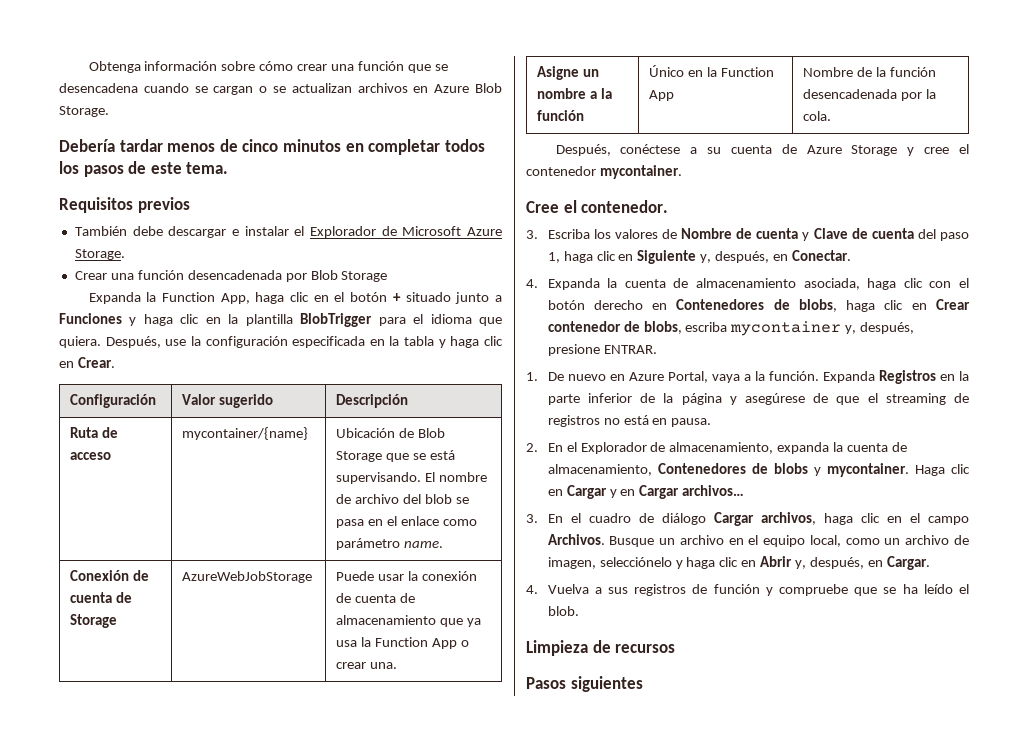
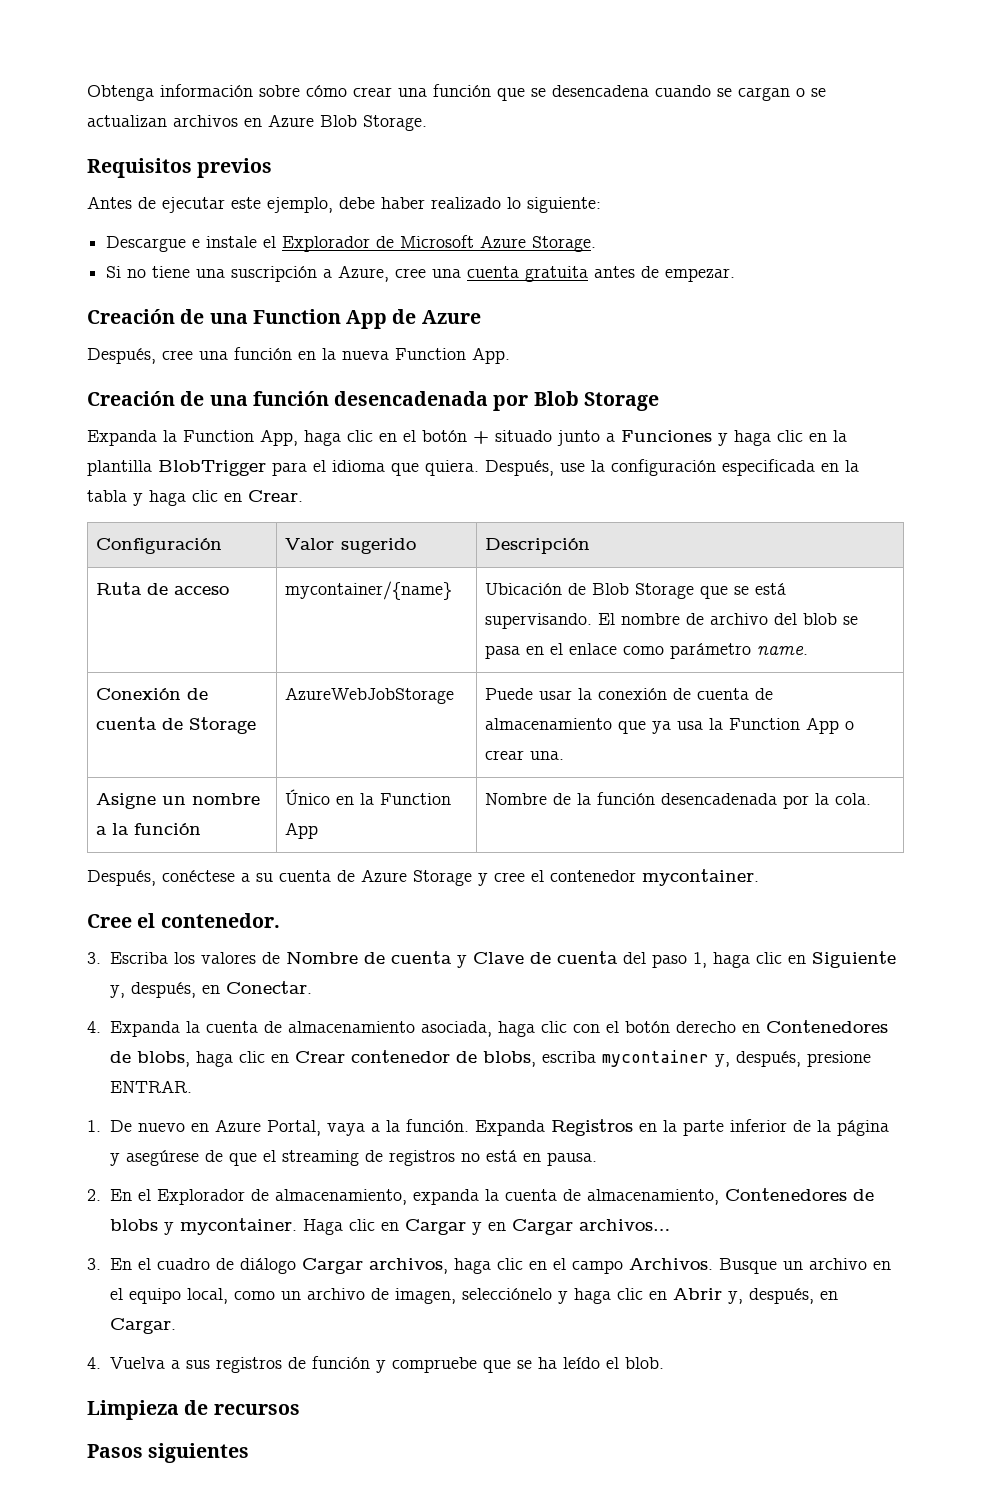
[59,139,485,155] [59,161,229,177] [59,197,190,213] [74,226,289,238] Debería tardar menos de cinco minutos en completar todos los pasos de este tema. // Requisitos previos // También debe descargar e instalar -> [87,158,273,178] [87,196,601,213] [106,236,258,252] Requisitos previos // Antes de ejecutar este ejemplo, debe haber realizado lo siguiente: // Descargue e instale
[74,271,107,280] Crear -> [106,265,736,282] [87,309,481,329] [87,347,510,364] [87,391,205,406] Si no tiene una suscripción a Azure, cree una cuenta gratuita antes de empezar. // Creación de una Function App de Azure // Después, cree una función en la nueva Function App. // Creación de

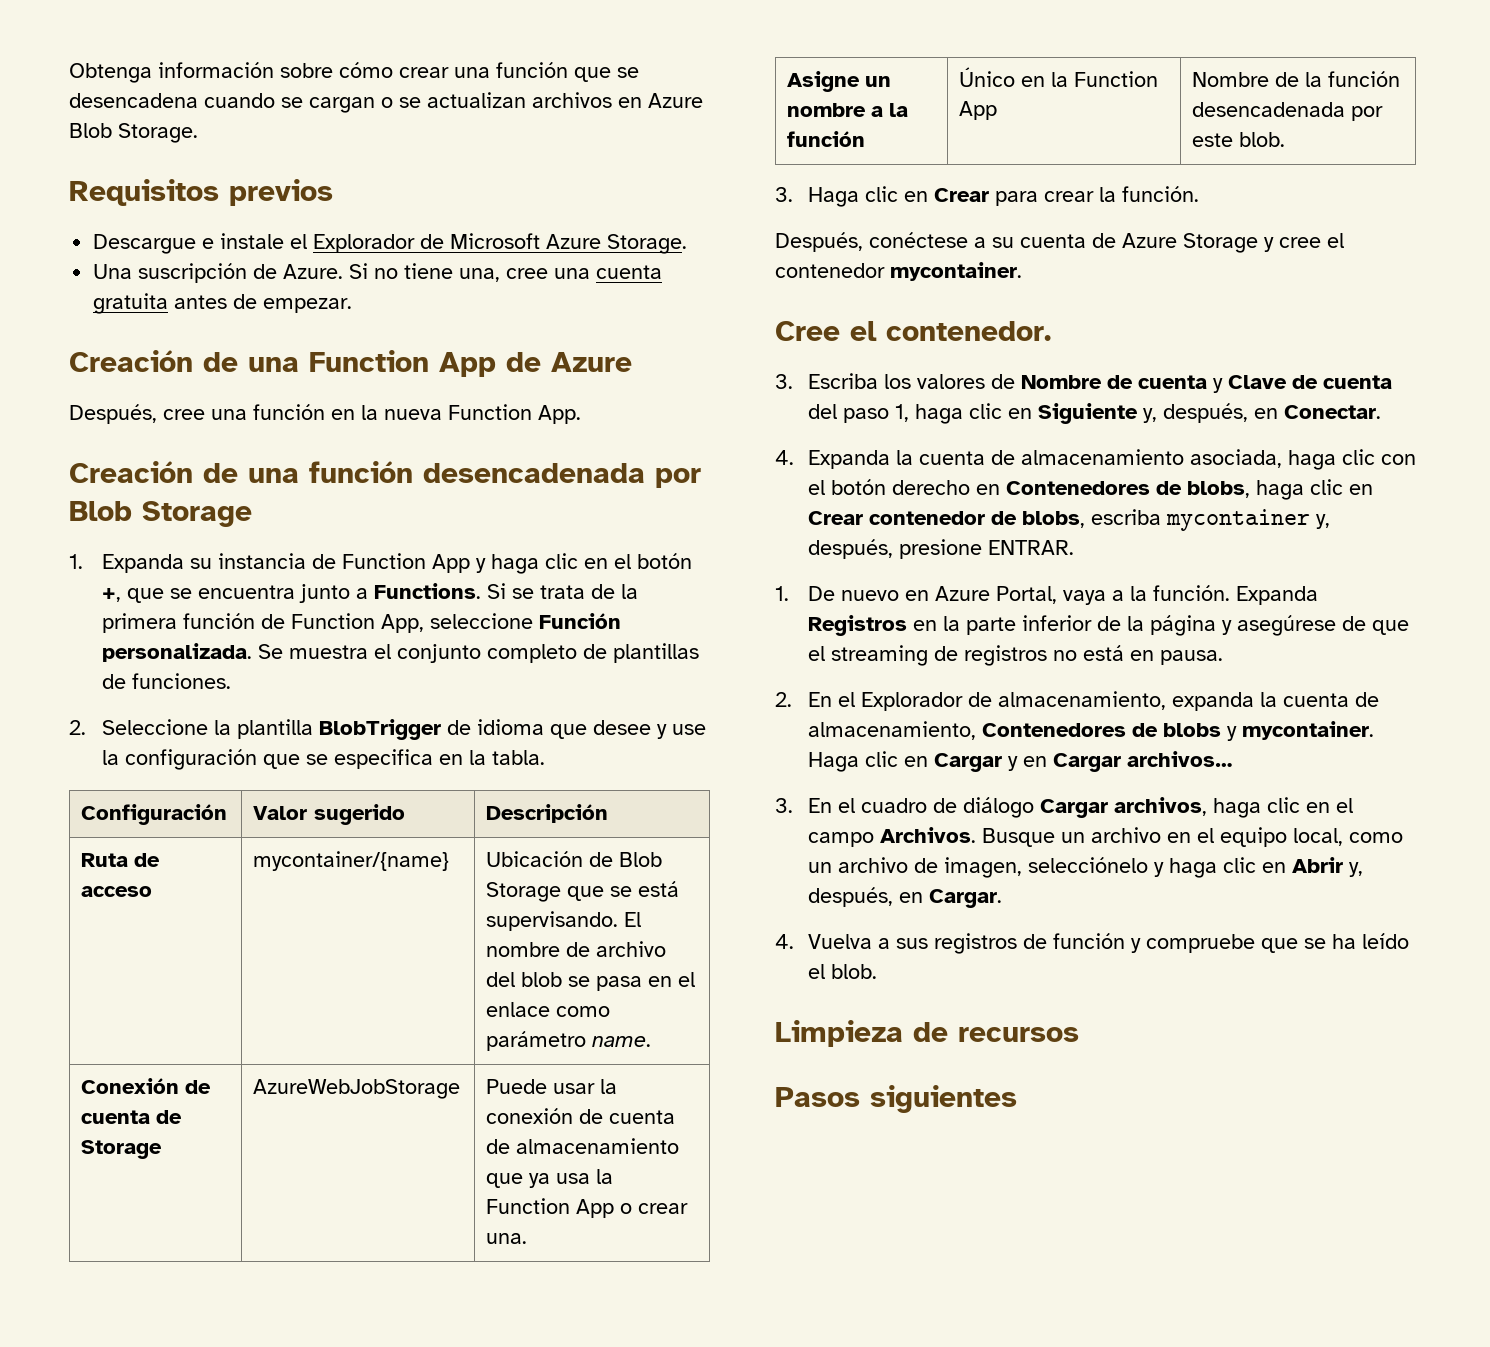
[87,196,601,213] // Antes de ejecutar este ejemplo, debe haber realizado lo siguiente: -> (333, 192) none
[106,265,390,282] Si no tiene una suscripción a Azure, -> [93,263,501,283] Una suscripción de Azure. Si no tiene una,
[87,429,298,446] Expanda la Function App, -> [69,553,487,573] 1. Expanda su instancia de Function App y
[473,430,847,446] [87,459,859,476] [87,490,303,506] + situado junto a Funciones y haga clic en la plantilla BlobTrigger para el idioma que quiera. Después, use la configuración especificada en la tabla y haga clic en Crear. -> [102,583,639,603] [102,613,622,633] [102,643,700,663] [102,673,232,689] [69,719,707,740] [102,749,546,770] +, que se encuentra junto a Functions. Si se trata de la primera función de Function App, seleccione Función personalizada. Se muestra el conjunto completo de plantillas de funciones. // 2. Seleccione la plantilla BlobTrigger de idioma que desee y use la configuración que se especifica en la tabla.
[815,793,872,805] la cola. -> [1192,132,1286,147] [775,186,1200,207] este blob. // 3. Haga clic en Crear para crear la función.

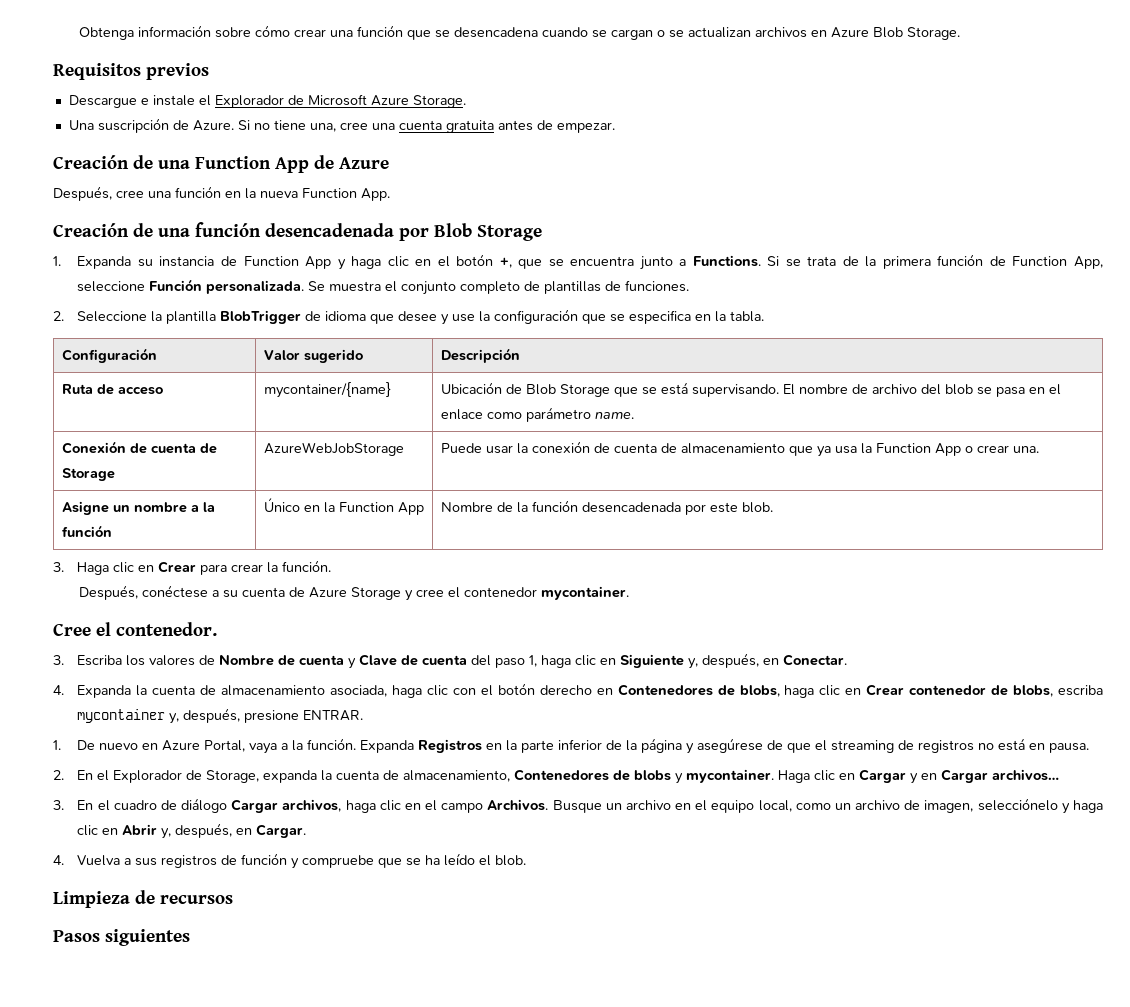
[998,691,1167,710] almacenamiento, -> [206,770,260,783] Storage,

